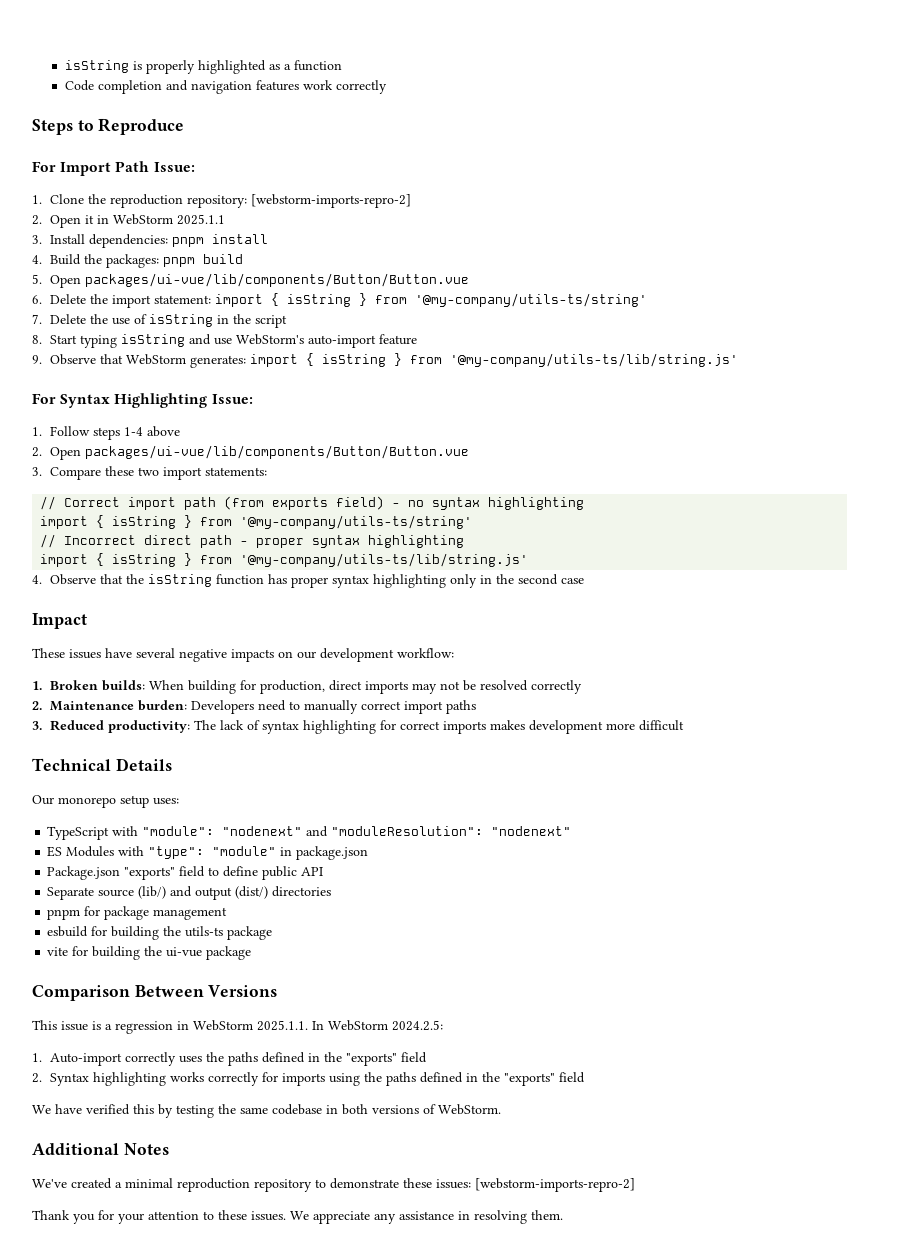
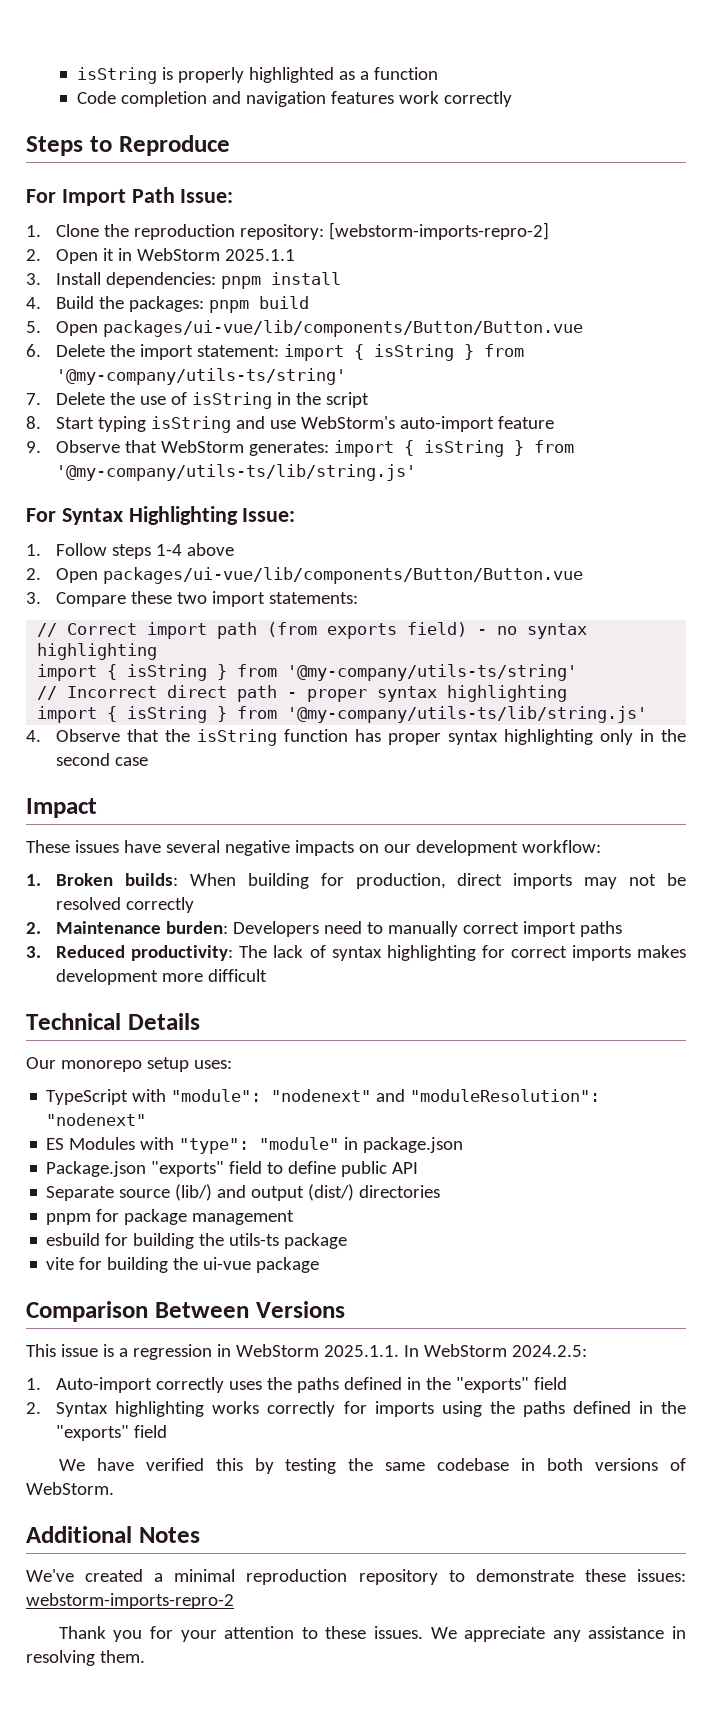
[475,1178,635,1192] [webstorm-imports-repro-2] -> [26,1593,234,1609] webstorm-imports-repro-2

